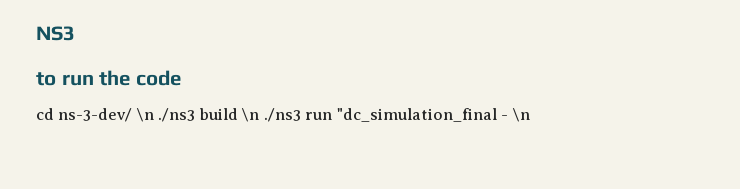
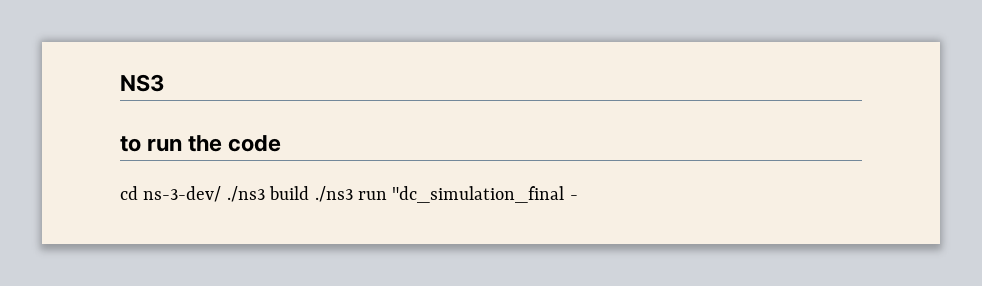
[135,108,154,122] \n -> (222, 194) none
[241,108,260,122] \n -> (310, 193) none
[511,108,530,122] \n -> (578, 197) none

